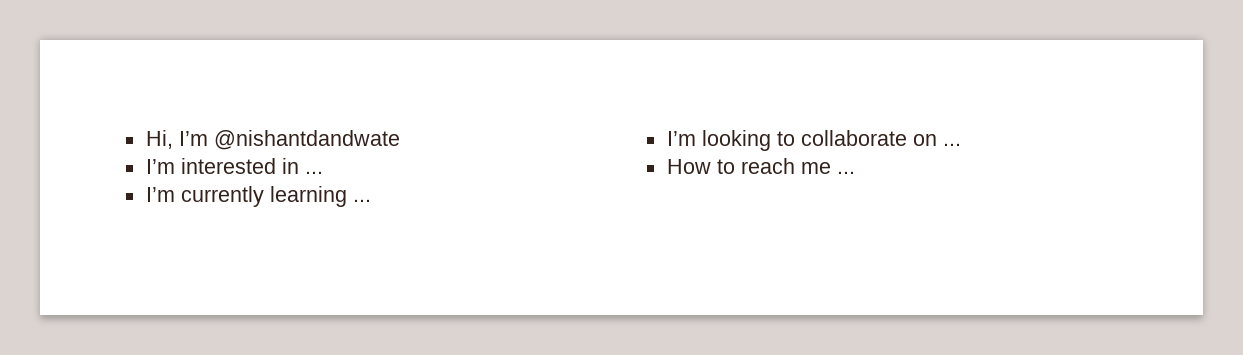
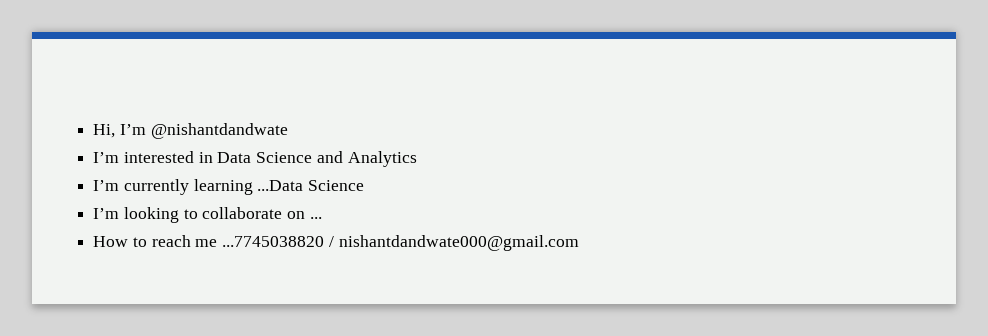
[304,171,323,174] ... -> [217,151,417,167] Data Science and Analytics
[352,199,371,202] ... -> [257,180,365,191] ...Data Science
[836,171,855,174] ... -> [222,235,579,251] ...7745038820 / nishantdandwate000@gmail.com

